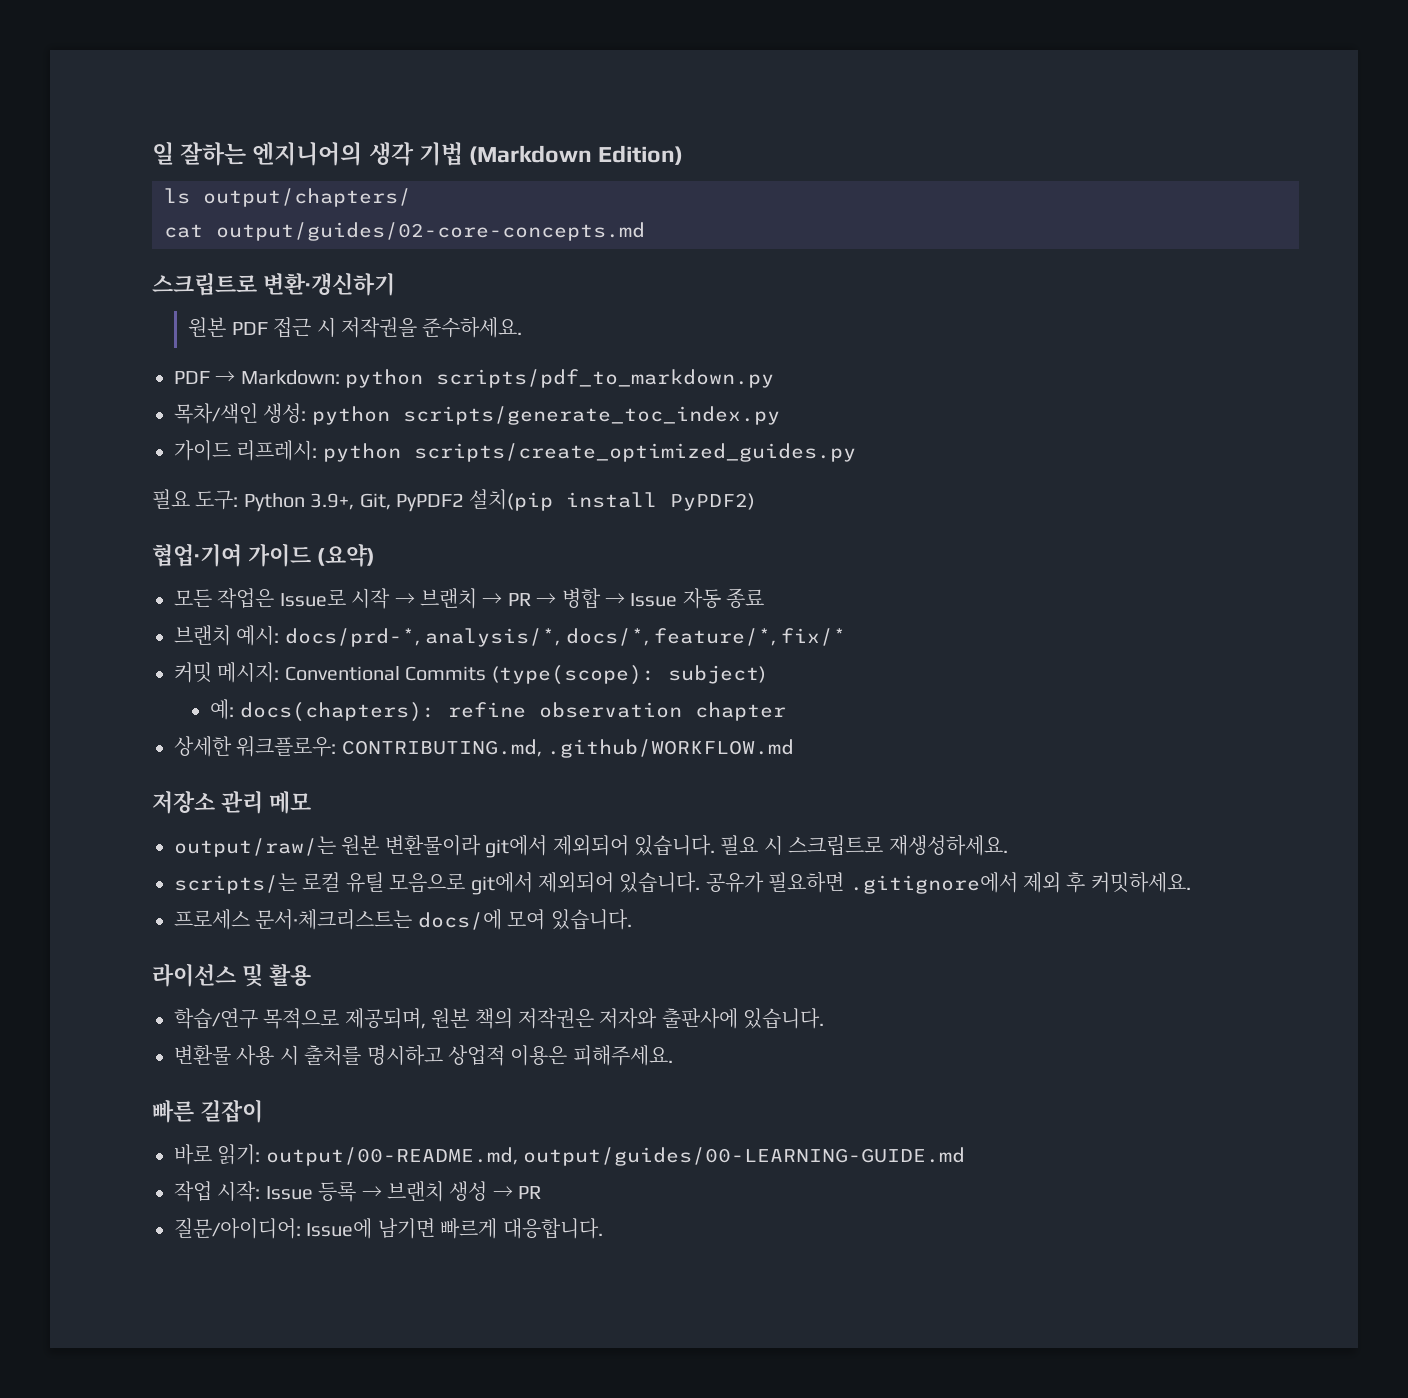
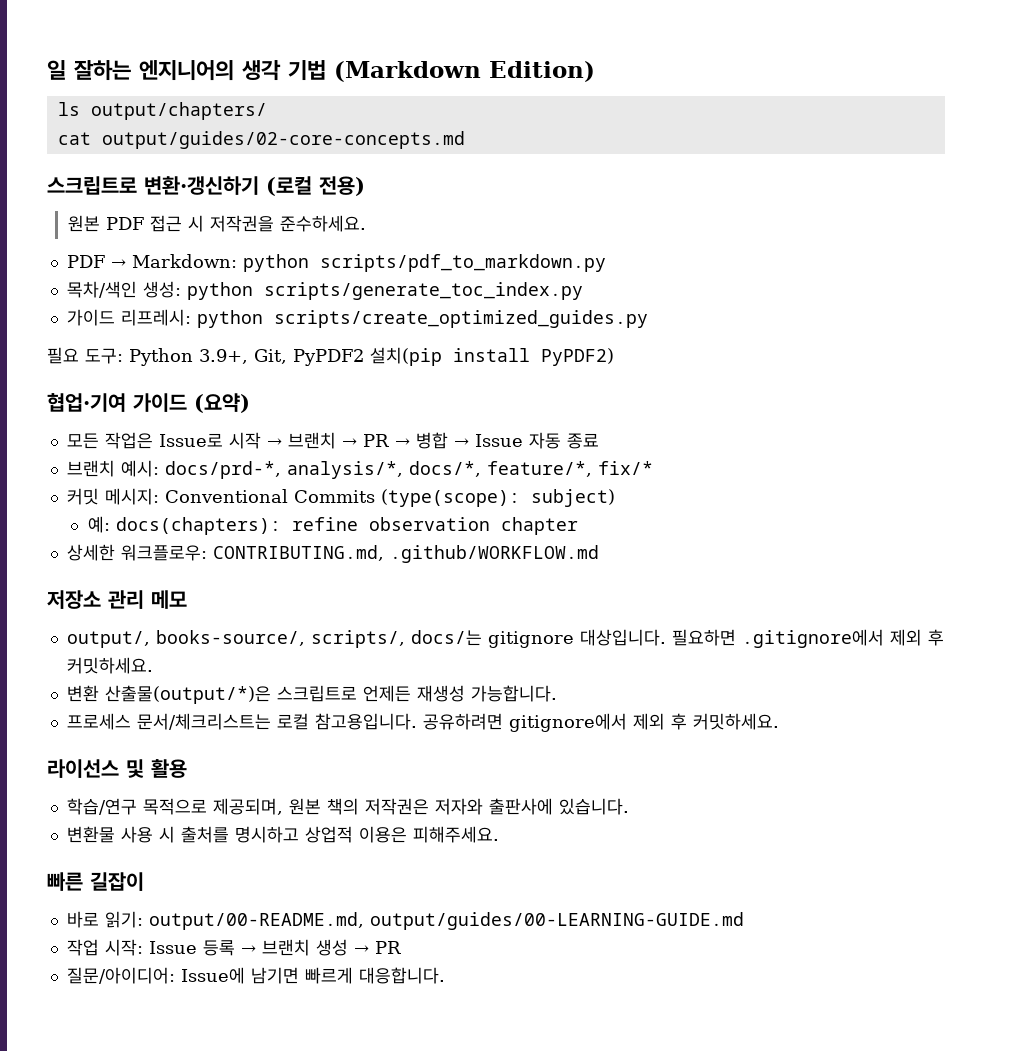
(395, 284) none -> [266,176,365,196] (로컬 전용)
[174,835,1008,858] [174,872,764,895] output/raw/는 원본 변환물이라 git에서 제외되어 있습니다. 필요 시 스크립트로 재생성하세요. // scripts/는 로컬 유틸 모음으로 git에서 제외되어 있습니다. 공유가 -> [66,629,666,648] output/, books-source/, scripts/, docs/는 gitignore 대상입니다.
[174,909,632,930] 프로세스 문서·체크리스트는 docs/에 모여 있습니다. -> [66,685,557,704] [66,713,779,732] 변환 산출물(output/*)은 스크립트로 언제든 재생성 가능합니다. // 프로세스 문서/체크리스트는 로컬 참고용입니다. 공유하려면 gitignore에서 제외 후 커밋하세요.

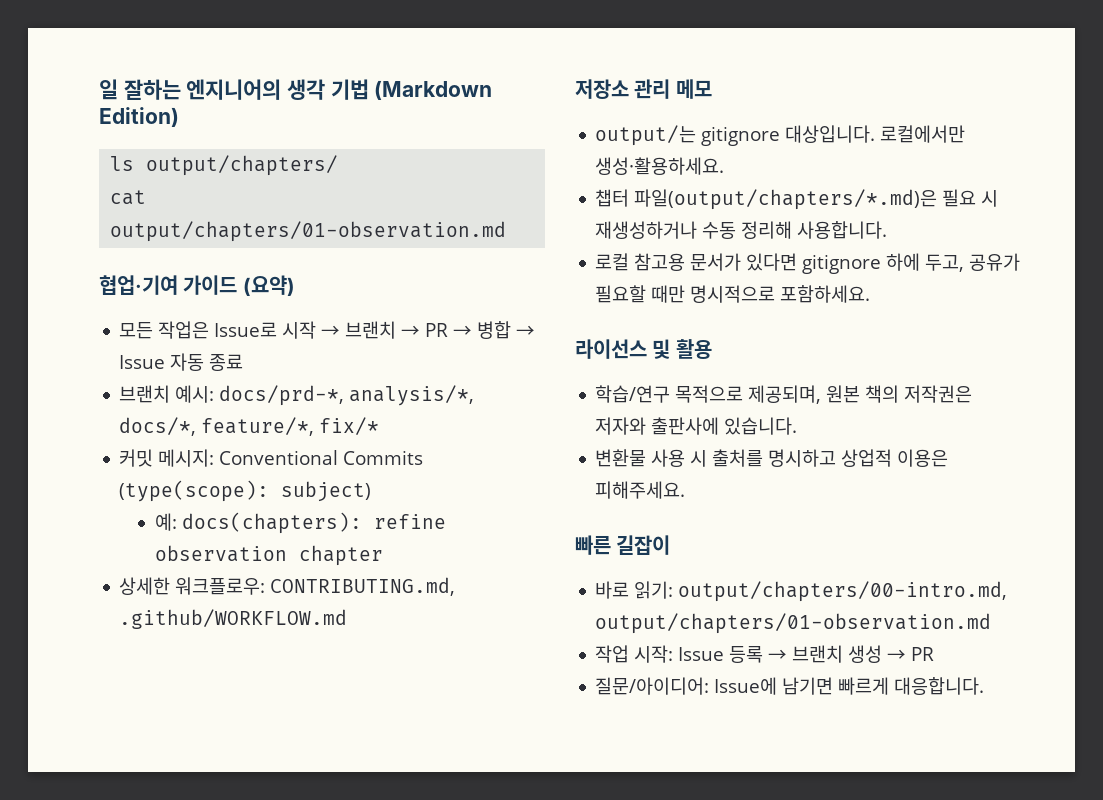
[101,131,465,149] [47,176,365,196] [67,215,366,232] [66,254,606,272] [66,281,583,300] [66,309,648,328] [47,347,614,366] output/guides/02-core-concepts.md // 스크립트로 변환·갱신하기 (로컬 전용) // 원본 PDF 접근 시 저작권을 준수하세요. // PDF → Markdown: python scripts/pdf_to_markdown.py // 목차/색인 생성: python scripts/generate_toc_index.py // 가이드 리프레시: python scripts/create_optimized_guides.py // 필요 도구: Python 3.9+, Git, PyPDF2 설치(pip install PyPDF2) -> [110,221,507,242] output/chapters/01-observation.md
[66,629,944,648] [66,657,153,674] [66,685,557,704] [66,713,779,732] output/, books-source/, scripts/, docs/는 gitignore 대상입니다. 필요하면 .gitignore에서 제외 후 커밋하세요. // 변환 산출물(output/*)은 스크립트로 언제든 재생성 가능합니다. // 프로세스 문서/체크리스트는 로컬 참고용입니다. 공유하려면 gitignore에서 제외 후 커밋하세요. -> [595,125,966,146] [595,157,725,175] [595,189,999,210] [595,221,888,239] [595,253,1021,274] [595,285,871,303] output/는 gitignore 대상입니다. 로컬에서만 생성·활용하세요. // 챕터 파일(output/chapters/*.md)은 필요 시 재생성하거나 수동 정리해 사용합니다. // 로컬 참고용 문서가 있다면 gitignore 하에 두고, 공유가 필요할 때만 명시적으로 포함하세요.
[148,912,744,930] output/00-README.md, output/guides/00-LEARNING-GUIDE.md -> [678,581,1008,602] [595,613,992,634] output/chapters/00-intro.md, output/chapters/01-observation.md

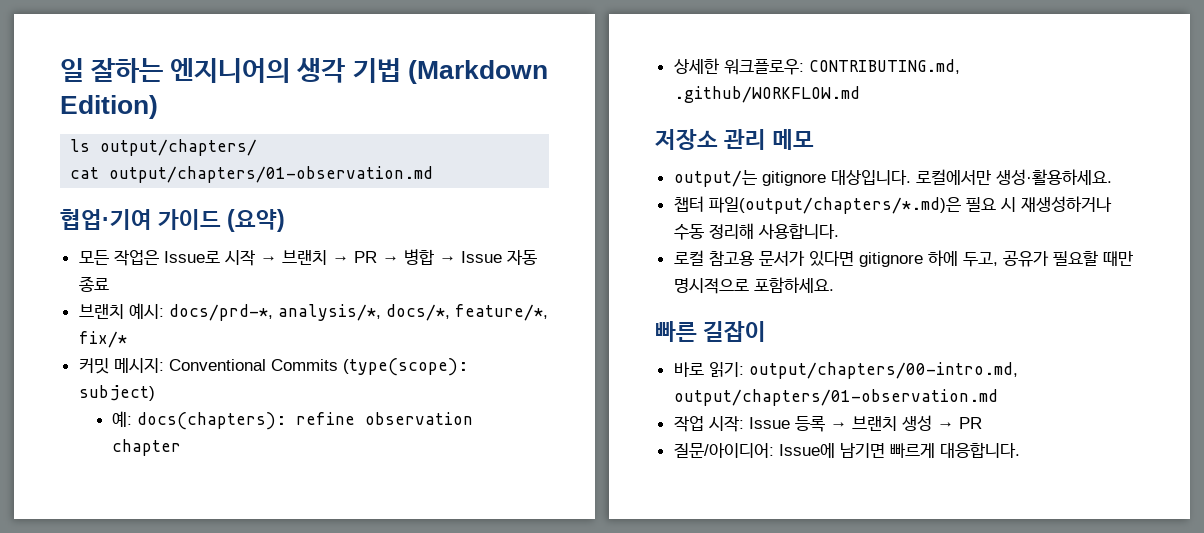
[575,339,712,359] [595,385,973,404] [595,417,798,435] [595,449,949,467] [595,481,686,499] // 라이선스 및 활용 // 학습/연구 목적으로 제공되며, 원본 책의 저작권은 저자와 출판사에 있습니다. // 변환물 사용 시 출처를 명시하고 상업적 이용은 피해주세요. -> (834, 285) none

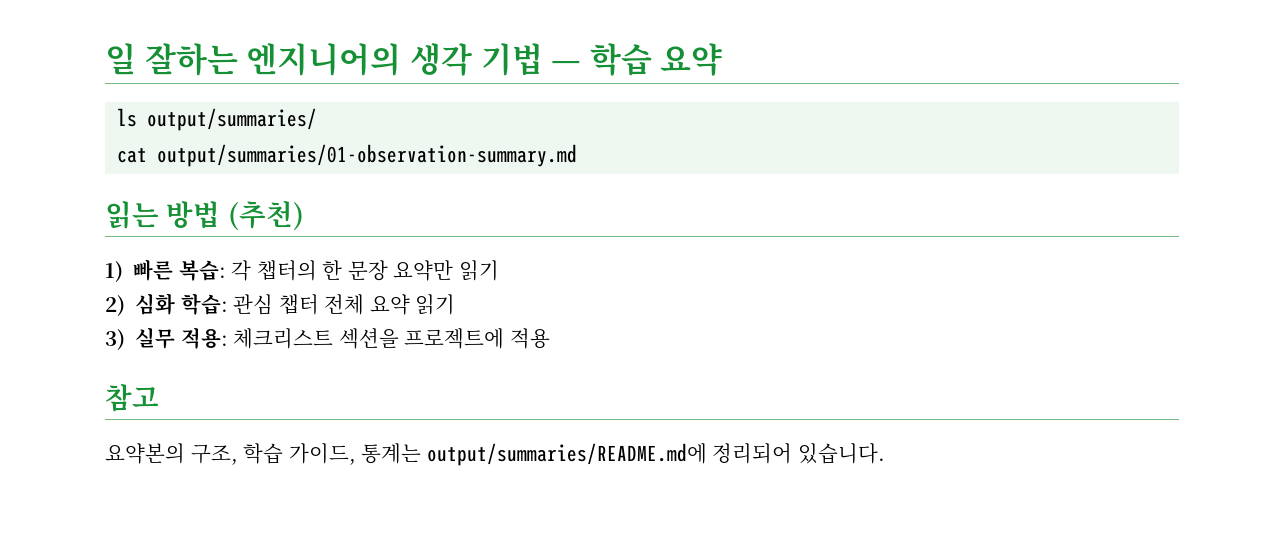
[407,60,548,84] [60,95,158,119] (Markdown Edition) -> [551,43,723,76] — 학습 요약
[100,139,258,156] output/chapters/ -> [147,108,318,131] output/summaries/
[109,166,434,183] [60,209,286,232] [78,249,537,266] [78,276,109,292] [78,303,548,321] [78,331,127,348] [78,358,468,376] [78,385,155,401] [111,411,473,430] [111,439,181,456] [673,58,960,75] [673,86,860,103] [655,129,815,150] [673,169,1112,187] [673,196,1112,214] [673,223,839,240] [673,250,1133,267] [673,277,834,294] [655,321,767,342] [673,362,1018,379] [673,389,998,406] [673,415,982,432] [673,442,1020,458] output/chapters/01-observation.md // 협업·기여 가이드 (요약) // 모든 작업은 Issue로 시작 → 브랜치 → PR → 병합 → Issue 자동 종료 // 브랜치 예시: docs/prd-*, analysis/*, docs/*, feature/*, fix/* // 커밋 메시지: Conventional Commits (type(scope): subject) // 예: docs(chapters): refine observation chapter // 상세한 워크플로우: CONTRIBUTING.md, .github/WORKFLOW.md // 저장소 관리 메모 // output/는 gitignore 대상입니다. 로컬에서만 생성·활용하세요. // 챕터 파일(output/chapters/*.md)은 필요 시 재생성하거나 수동 정리해 사용합니다. // 로컬 참고용 문서가 있다면 gitignore 하에 두고, 공유가 필요할 때만 명시적으로 포함하세요. // 빠른 길잡이 // 바로 읽기: output/chapters/00-intro.md, output/chapters/01-observation.md // 작업 시작: Issue 등록 → 브랜치 생성 → PR // 질문/아이디어: Issue에 남기면 빠르게 대응합니다. -> [157,144,578,167] [105,201,304,231] [105,259,499,283] [105,293,456,317] [105,327,550,351] [105,384,159,412] [105,443,885,466] output/summaries/01-observation-summary.md // 읽는 방법 (추천) // 1) 빠른 복습: 각 챕터의 한 문장 요약만 읽기 // 2) 심화 학습: 관심 챕터 전체 요약 읽기 // 3) 실무 적용: 체크리스트 섹션을 프로젝트에 적용 // 참고 // 요약본의 구조, 학습 가이드, 통계는 output/summaries/README.md에 정리되어 있습니다.

